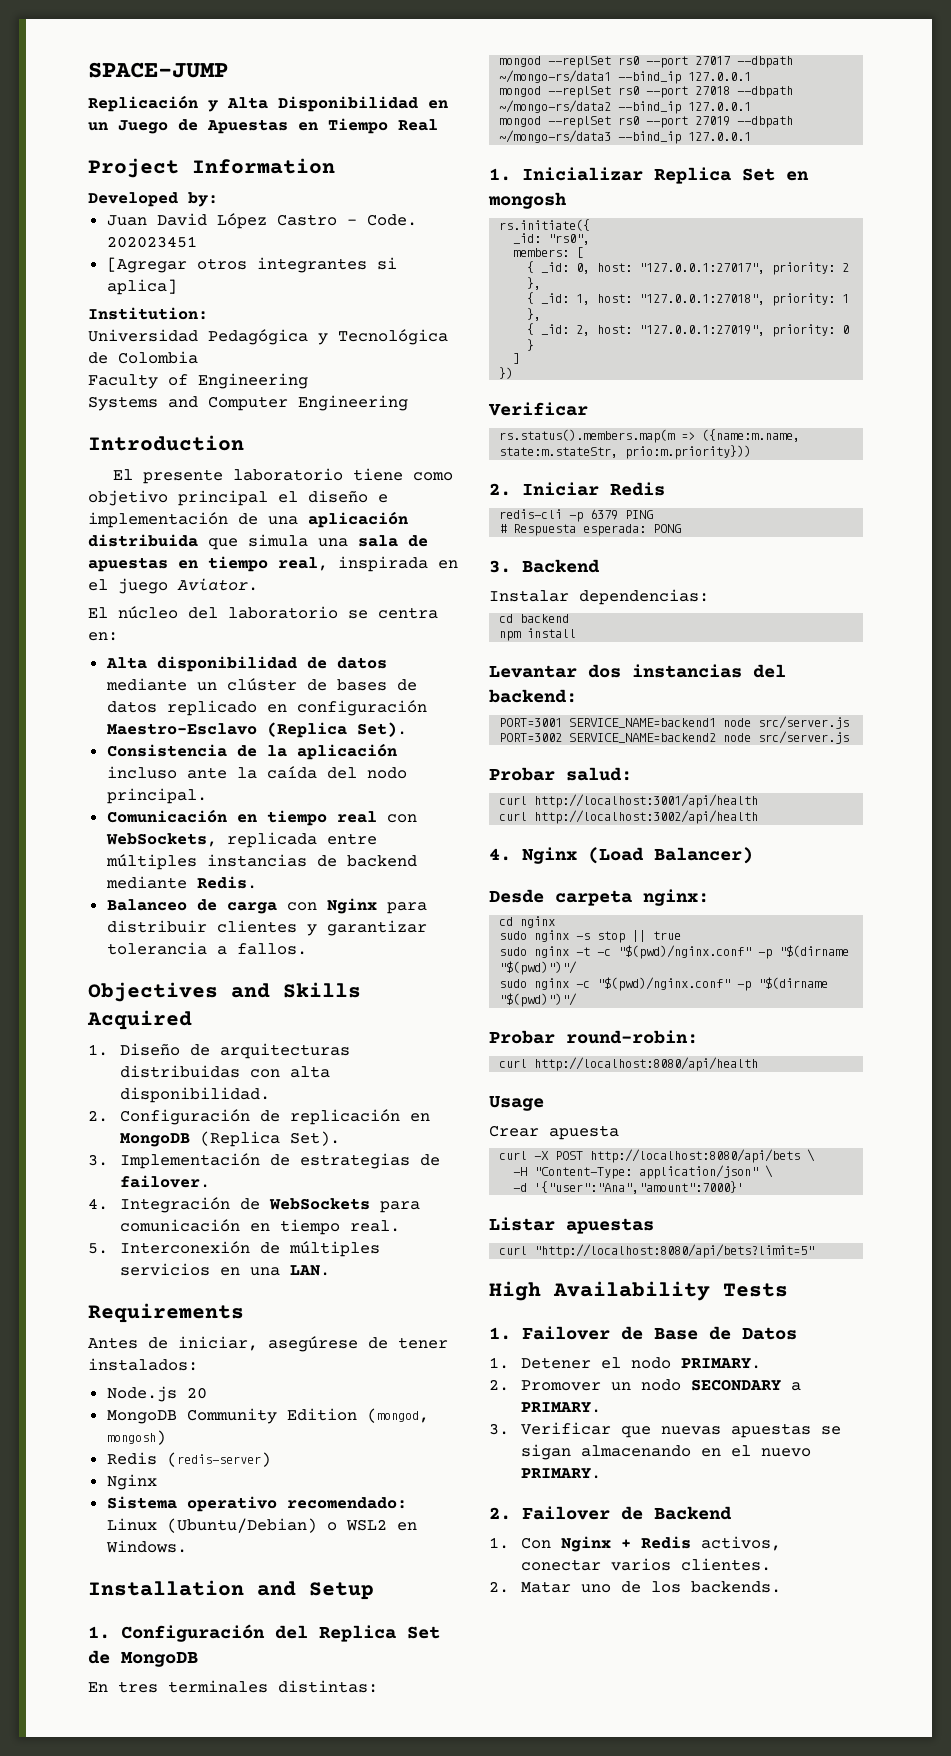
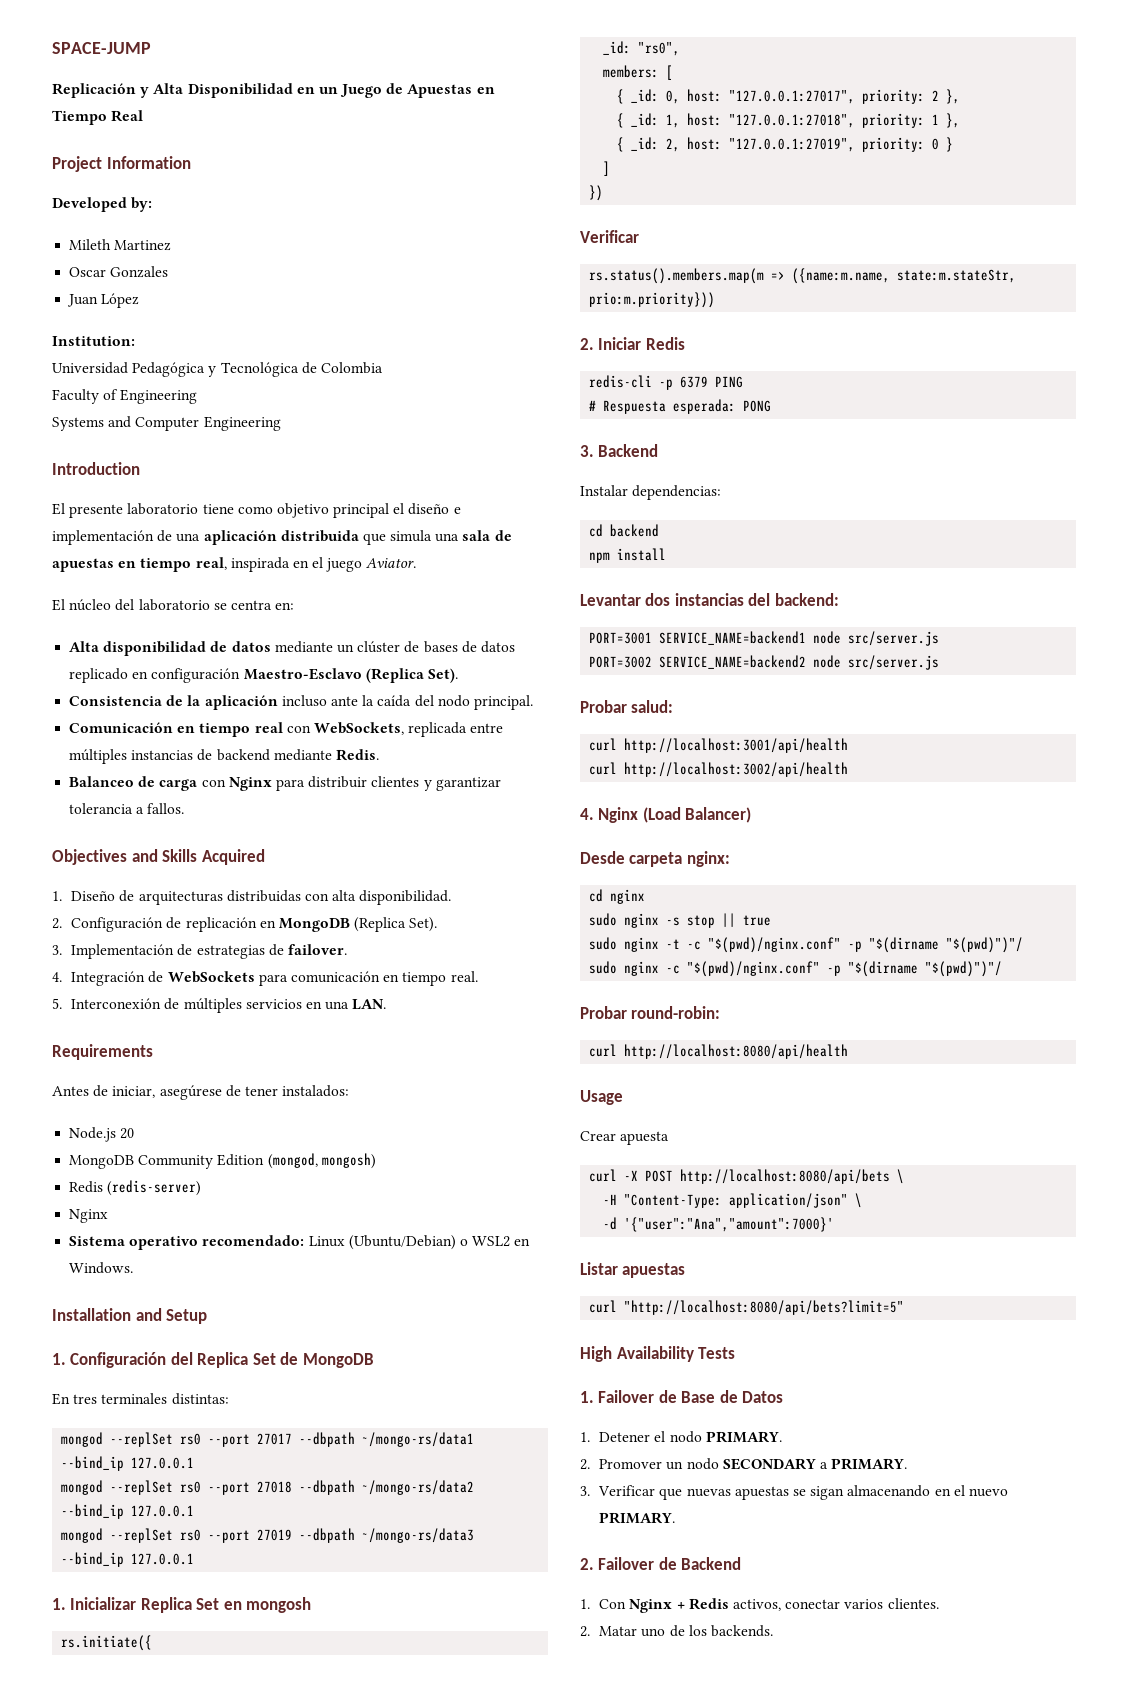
(218, 199) none -> [69,239,172,251] [69,266,169,278] // Mileth Martinez // Oscar Gonzales
[156,213,207,226] David -> (99, 300) none
[276,214,417,226] [106,236,197,248] [106,257,397,273] [106,279,177,295] Castro – Code. 202023451 // [Agregar otros integrantes si aplica] -> (140, 300) none

